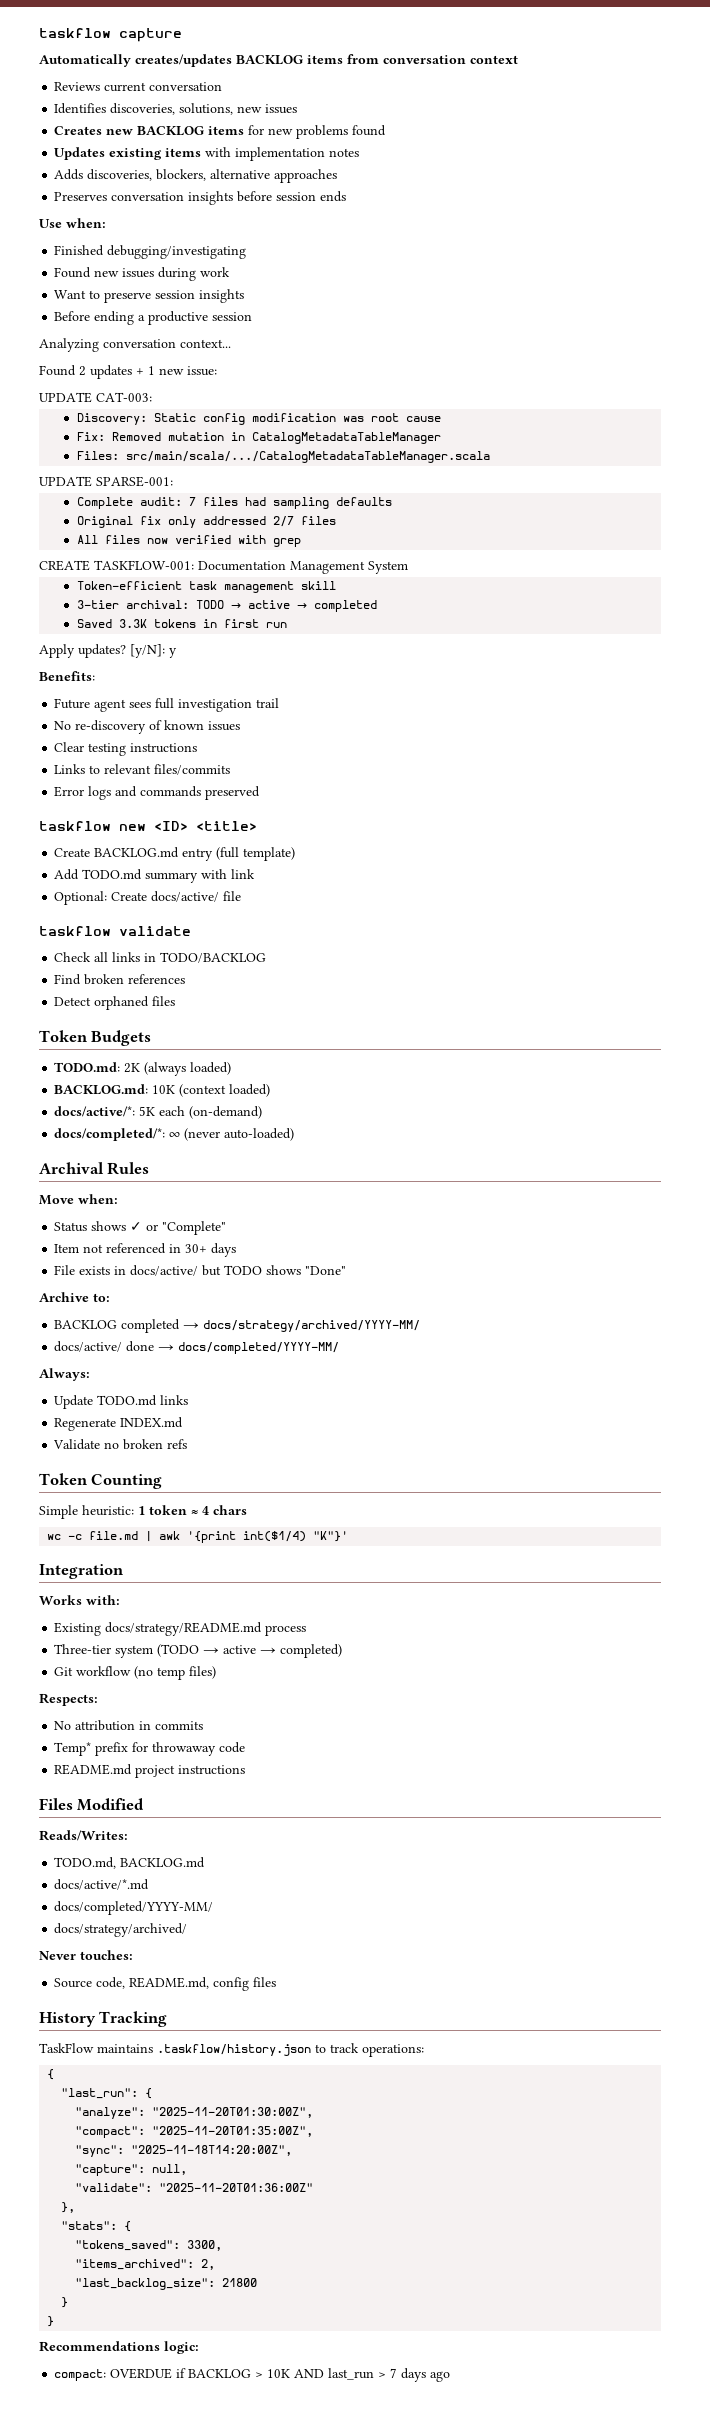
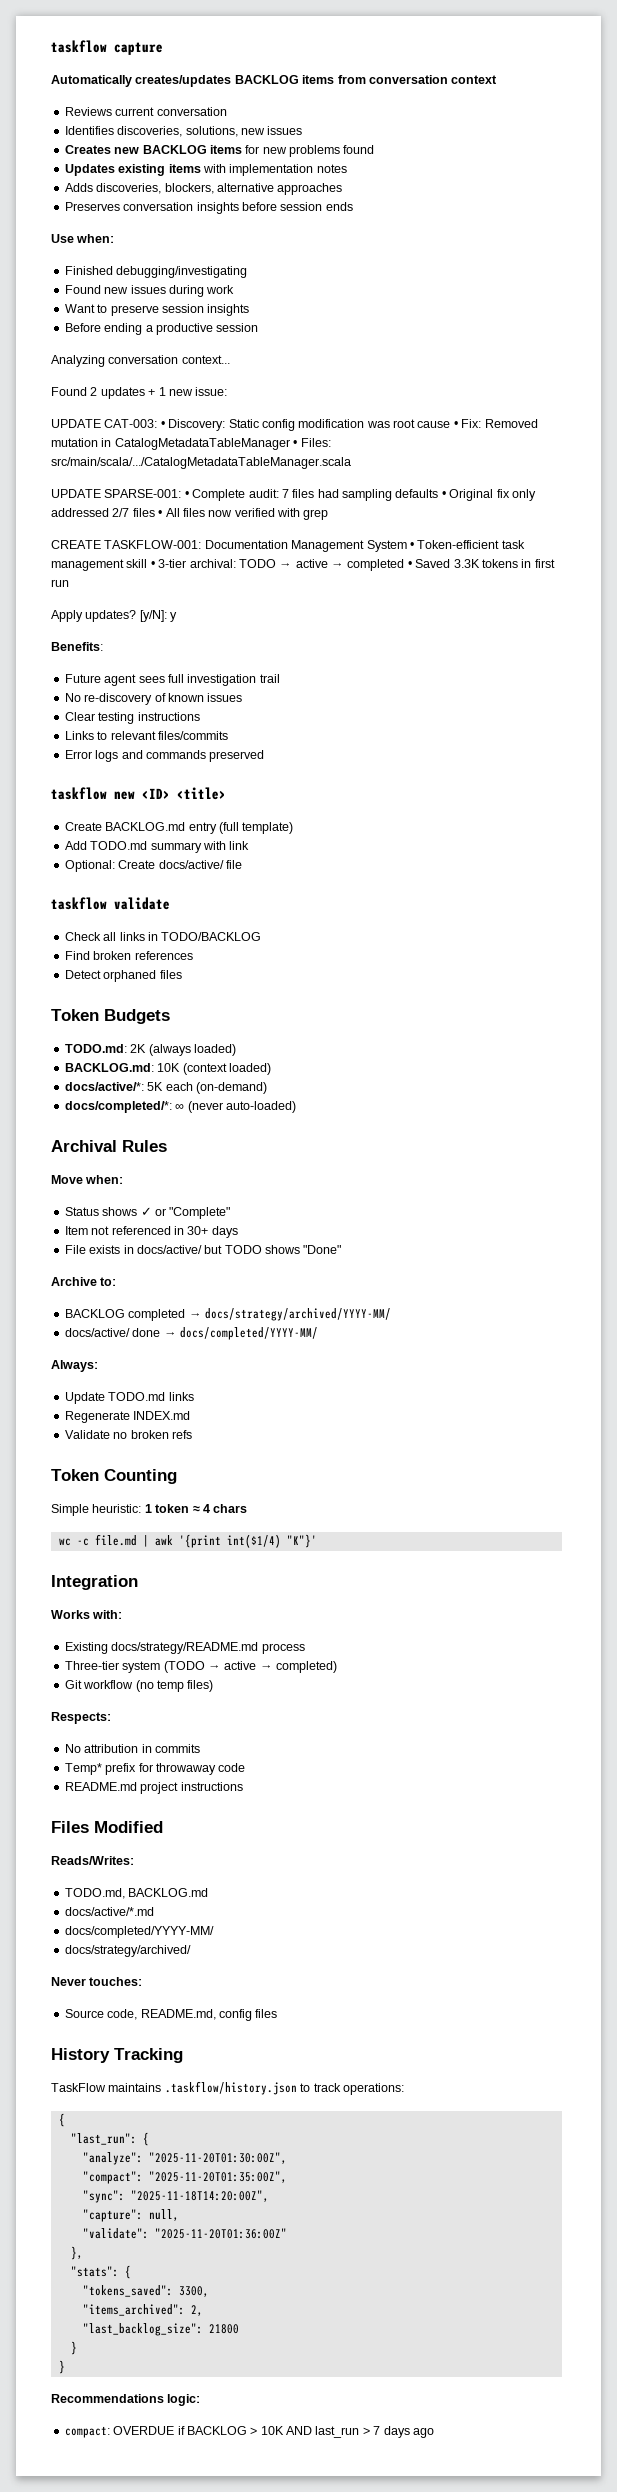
(152, 397) // -> [160,421,165,428] •
(441, 419) // -> [453,421,458,428] •
(441, 438) // -> [293,440,298,447] •
(173, 481) // -> [184,491,189,498] •
(392, 501) // -> [441,491,446,498] •
(336, 520) // -> [158,510,163,517] •
(408, 567) // -> [409,542,414,549] •
(336, 585) // -> [150,561,155,568] •
(377, 606) // -> [407,561,412,568] •

